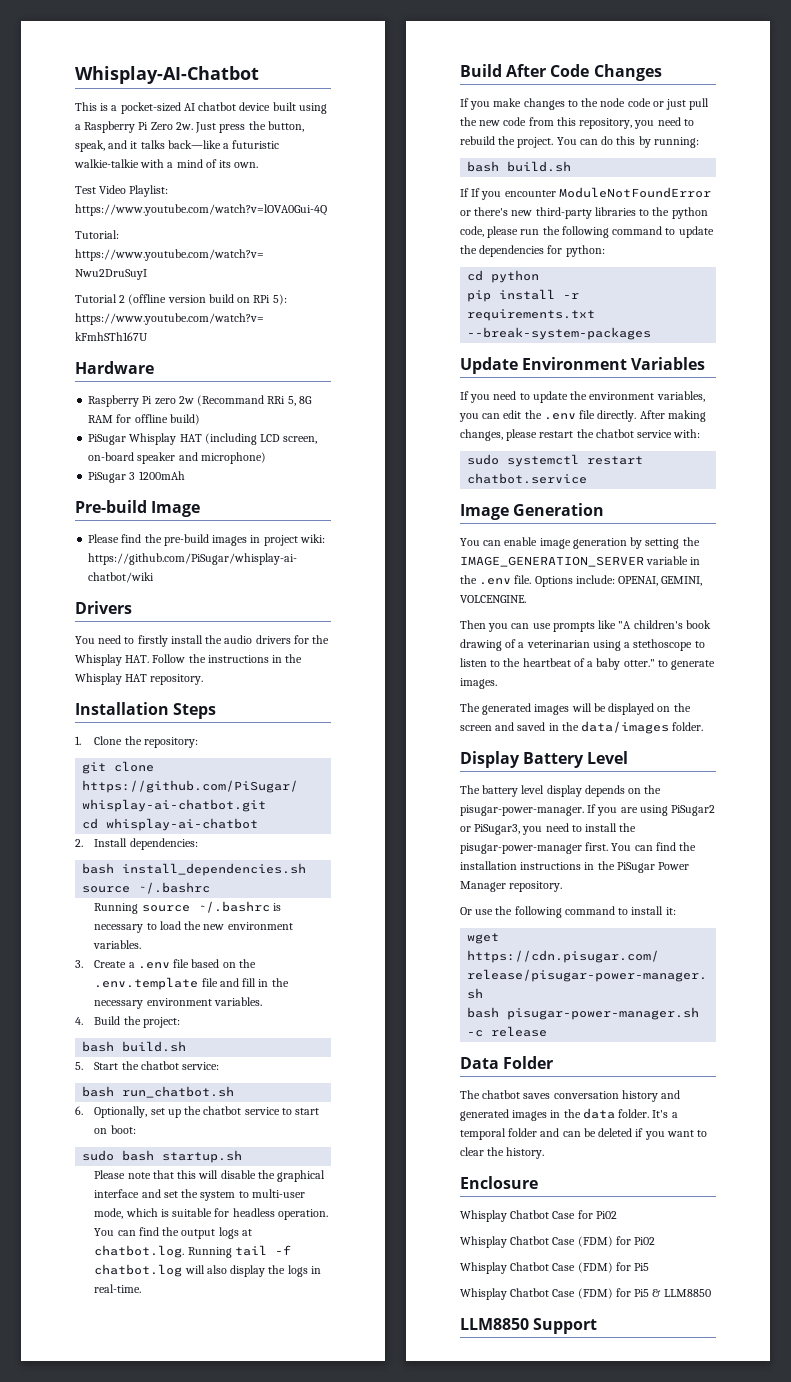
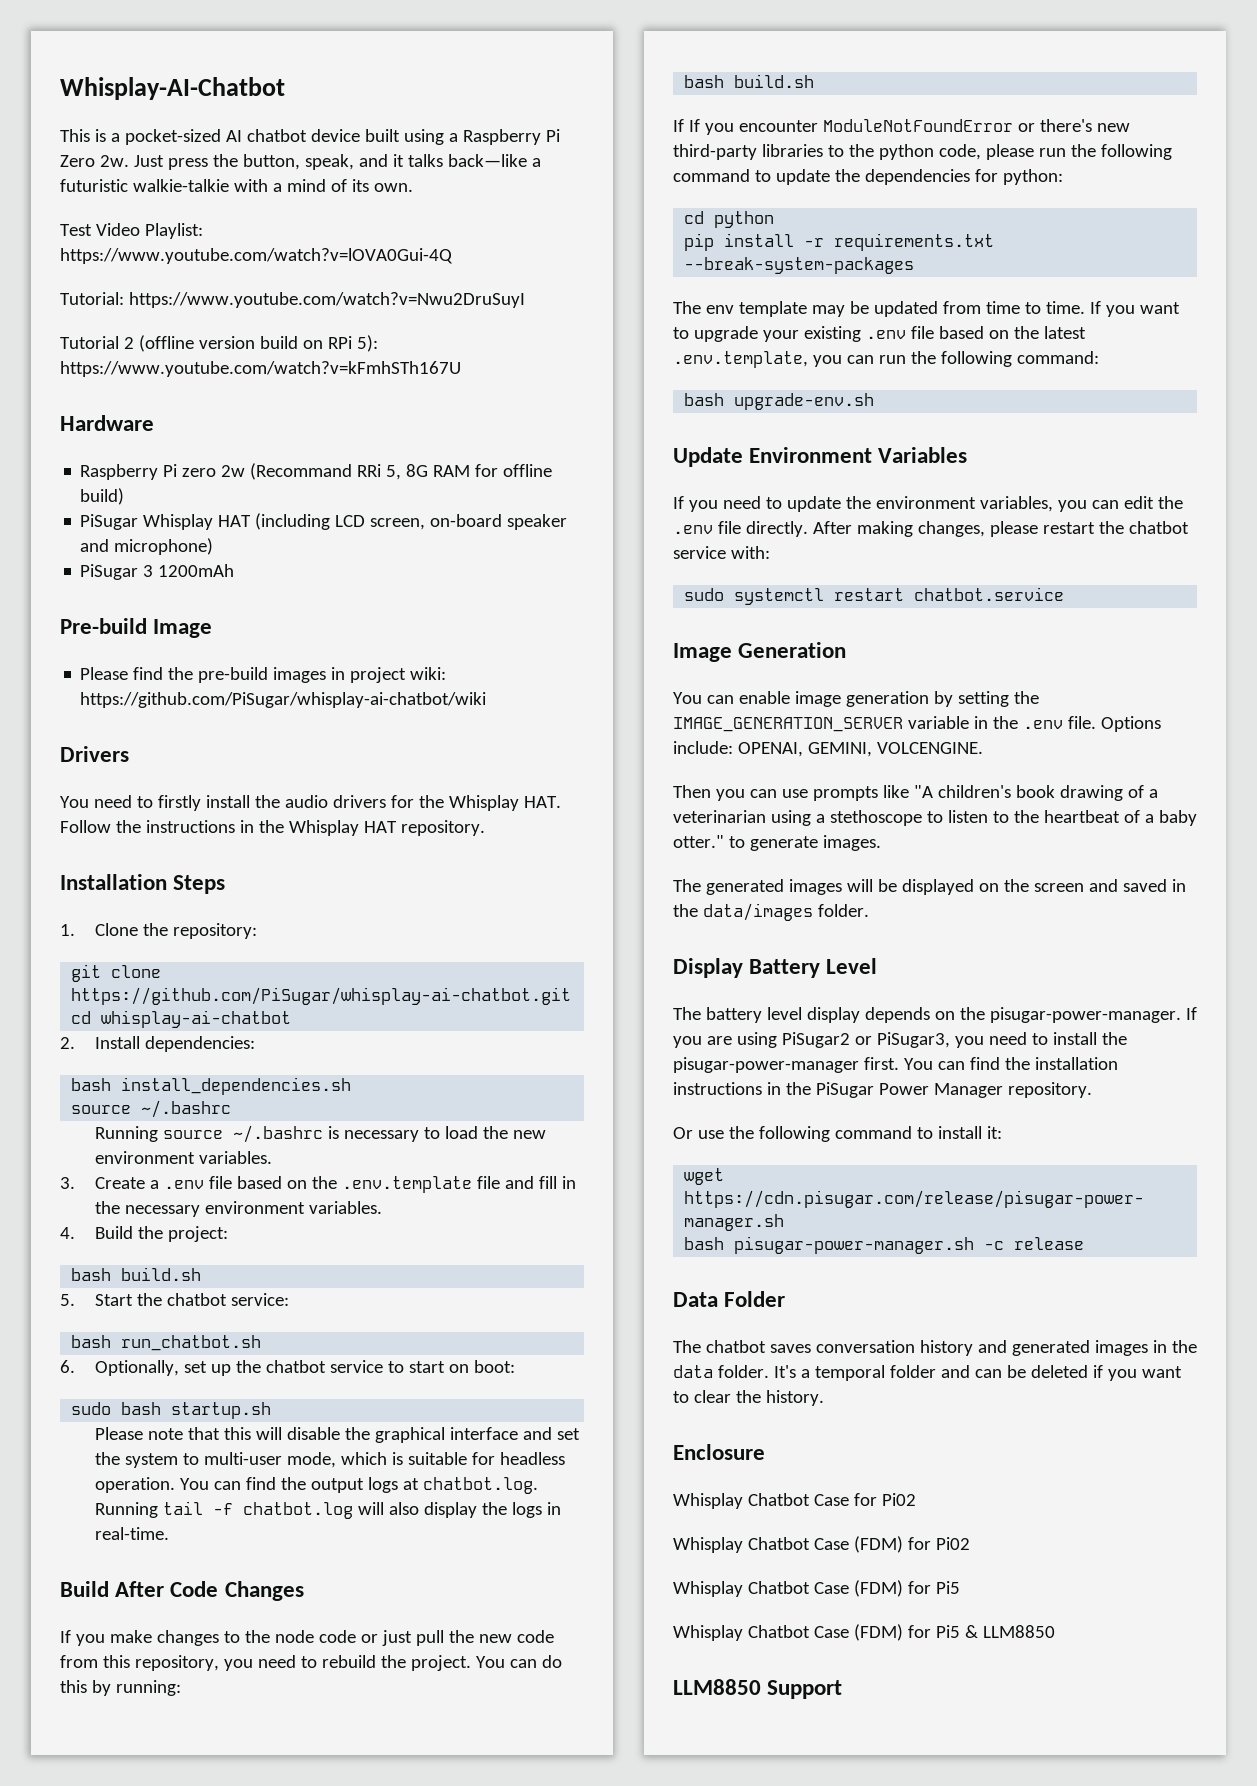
(652, 333) none -> [673,301,1180,317] [673,326,1086,342] [673,351,1099,368] [684,393,875,410] // The env template may be updated from time to time. If you want to upgrade your existing .env file based on the latest .env.template, you can run the following command: // bash upgrade-env.sh

